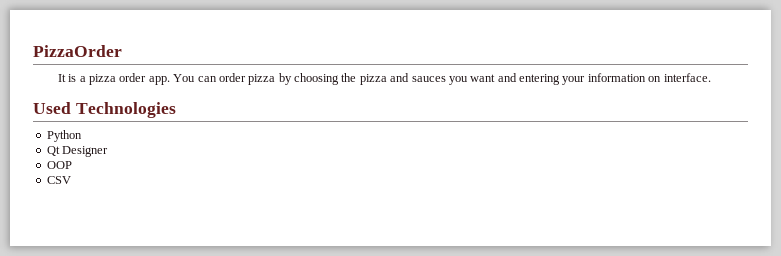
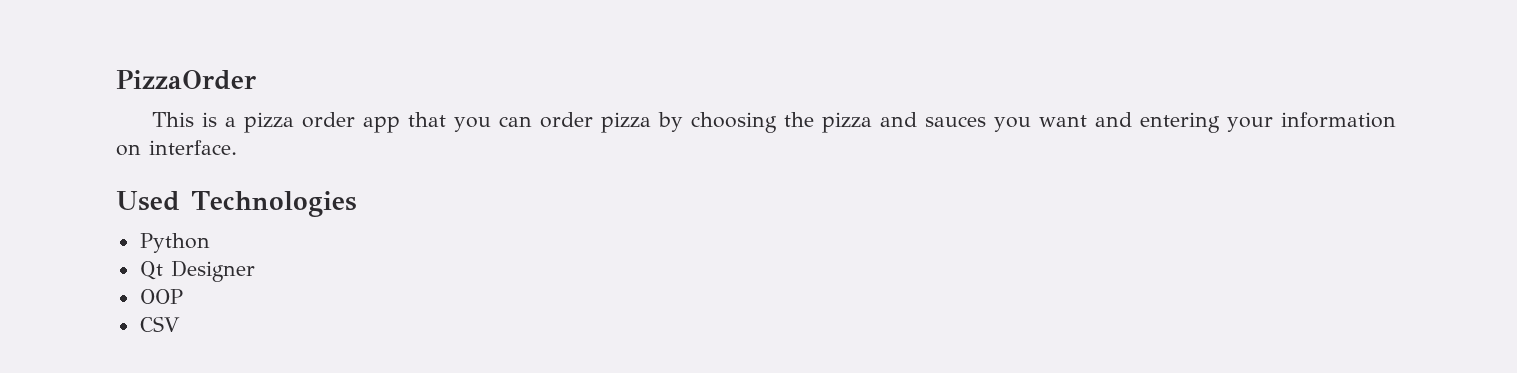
[57,74,66,82] It -> [151,112,194,127] This
[148,74,196,85] app. You -> [362,112,491,133] app that you

